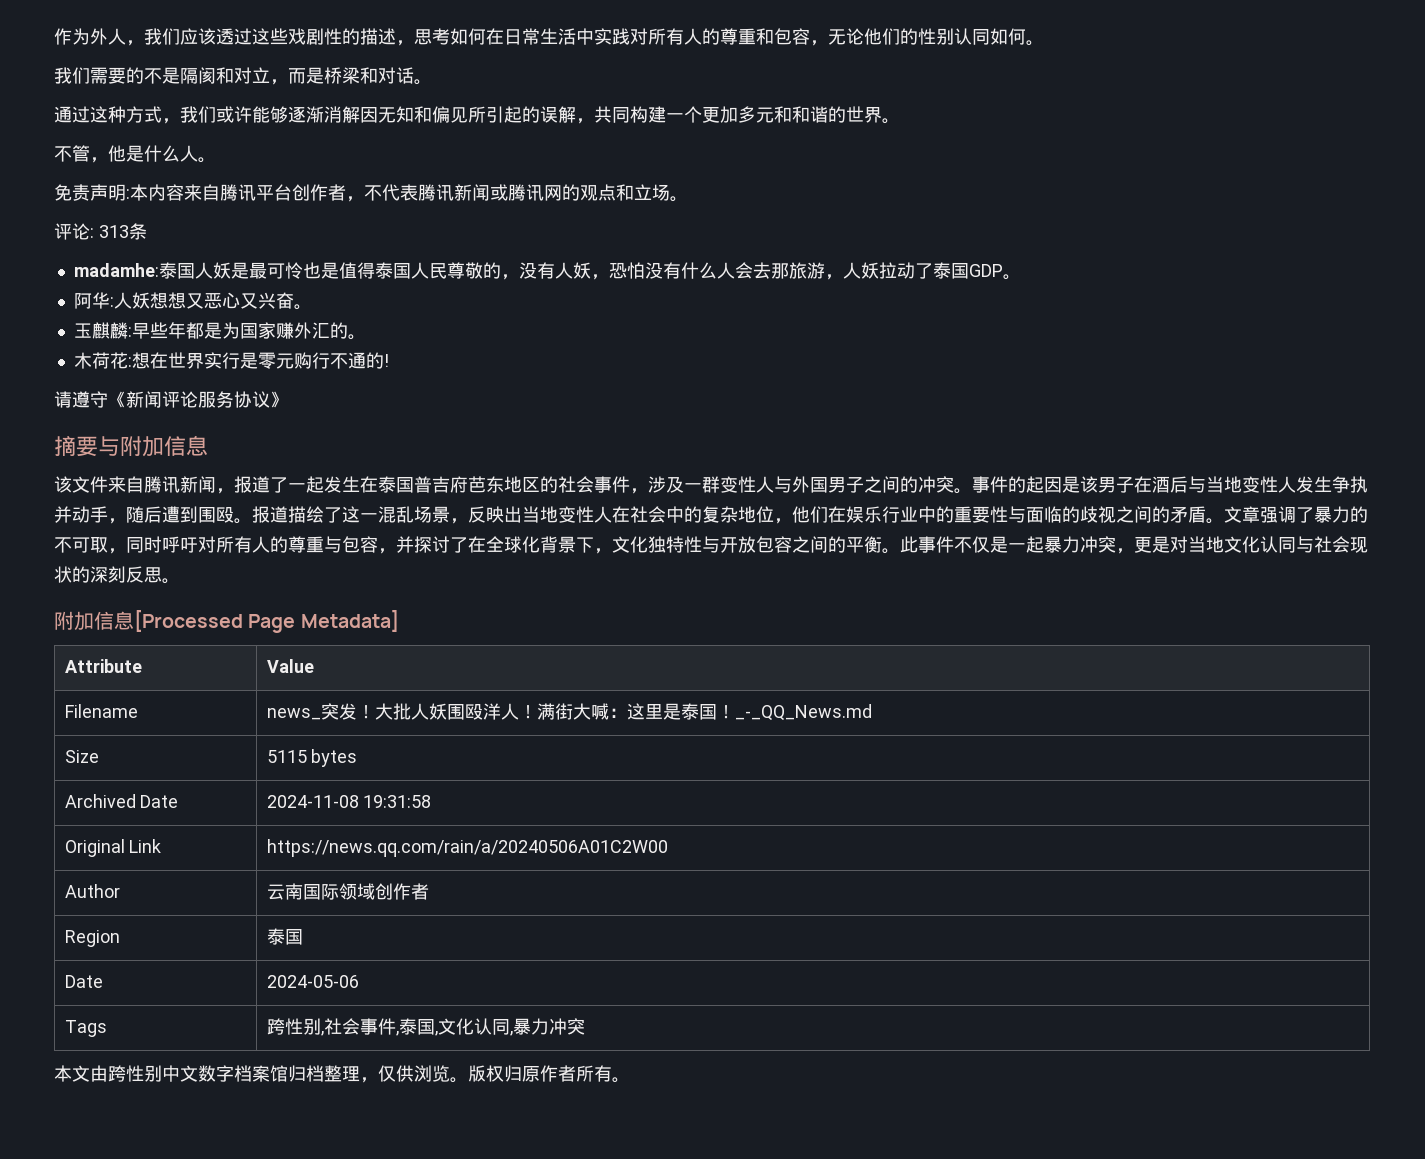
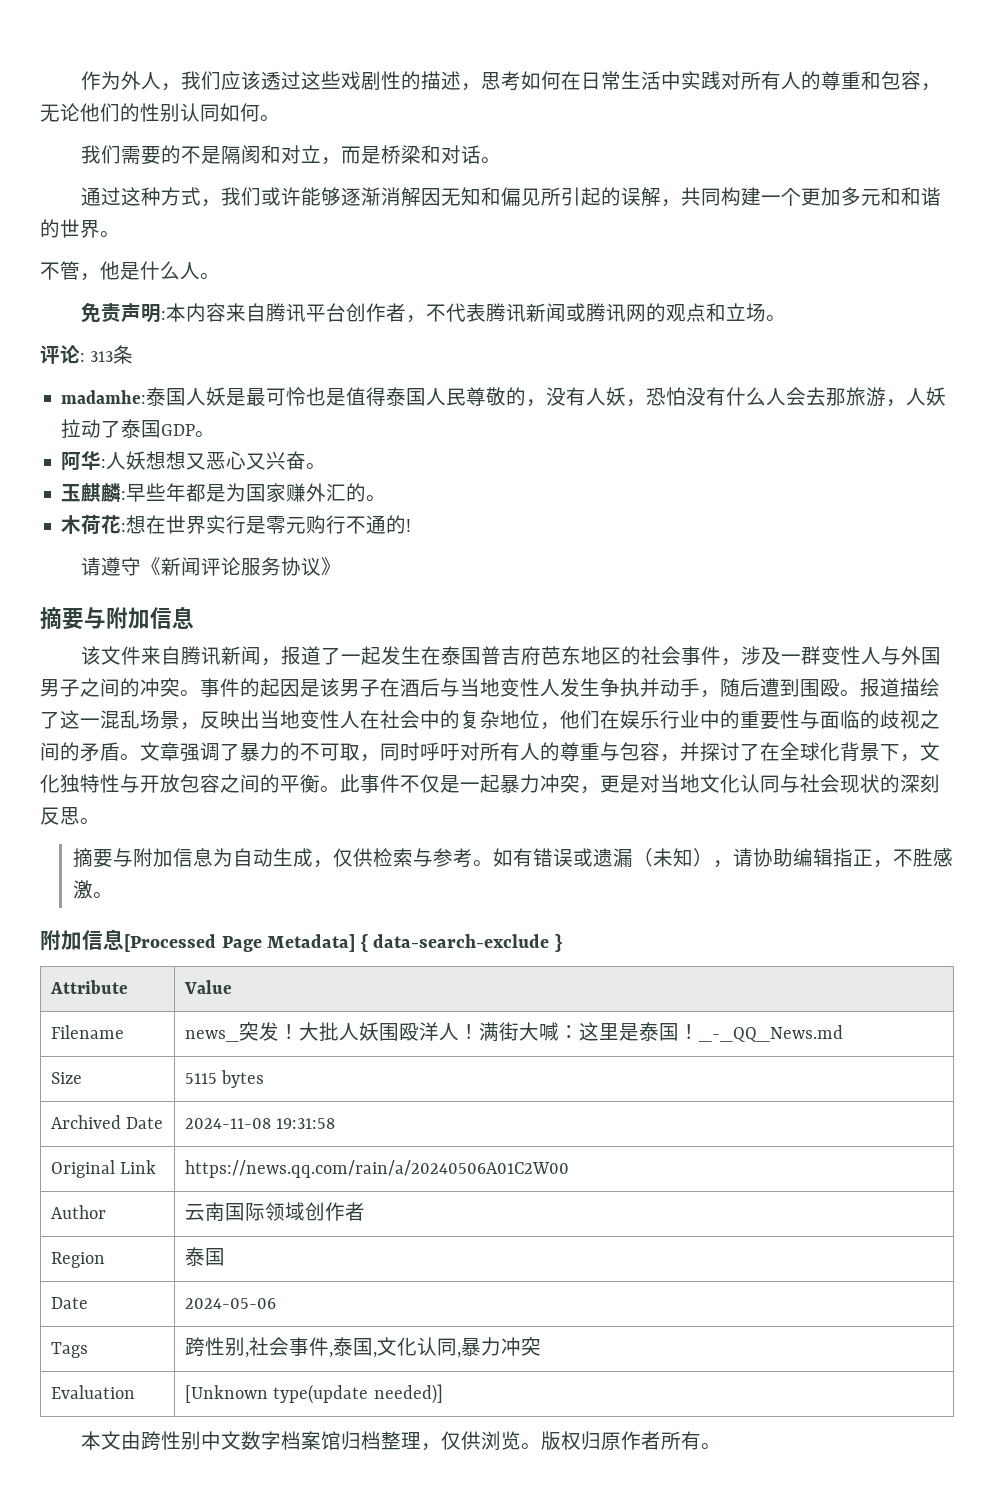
(180, 581) none -> [72,848,953,868] [72,880,113,899] // 摘要与附加信息为自动生成，仅供检索与参考。如有错误或遗漏（未知），请协助编辑指正，不胜感激。
(399, 621) none -> [360,934,562,952] { data-search-exclude }
(585, 1026) none -> [50,1385,135,1399] [184,1384,443,1404] // Evaluation | [Unknown type(update needed)]

